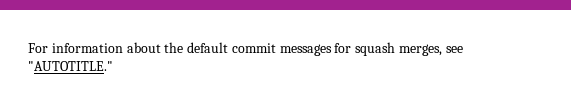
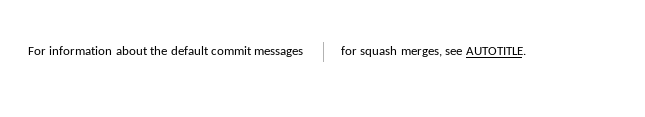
[28,61,113,71] "AUTOTITLE." -> [465,47,526,55] AUTOTITLE.

